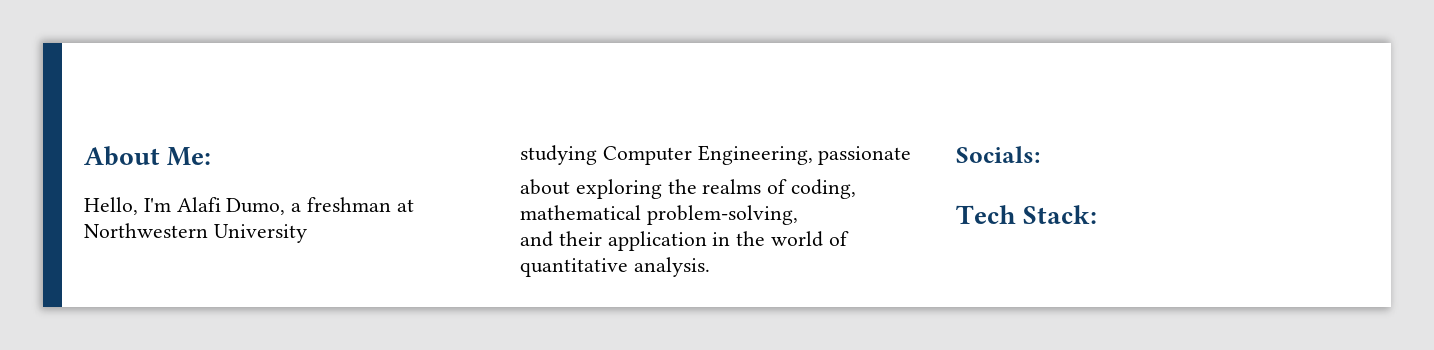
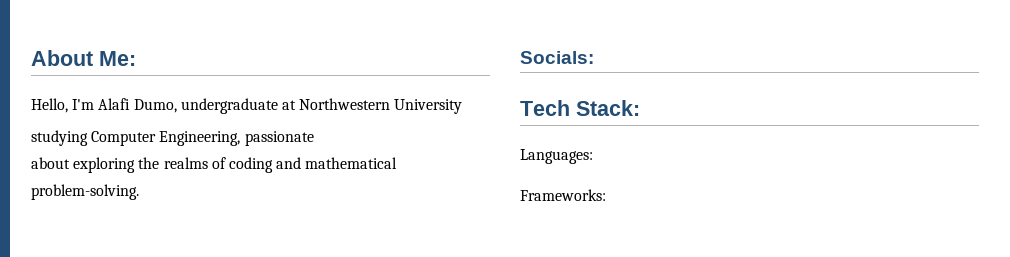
[291,197,392,212] a freshman -> [180,98,278,114] undergraduate
[791,179,857,199] [520,205,798,225] [520,231,849,251] [520,257,710,277] coding, mathematical problem-solving, // and their application in the world of quantitative analysis. -> [228,157,398,173] [31,184,139,200] coding and mathematical problem-solving.
(1098, 214) none -> [520,149,593,164] [520,189,606,201] // Languages: // Frameworks:

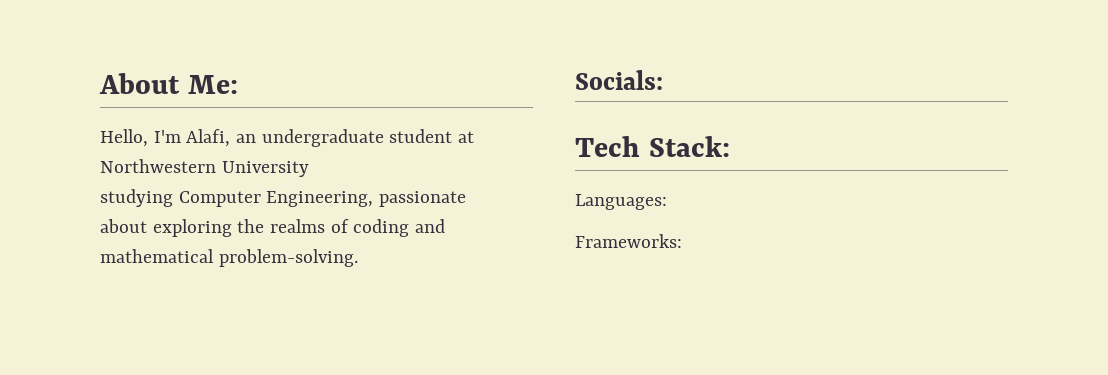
[98,98,278,114] Alafi Dumo, undergraduate -> [186,129,453,147] Alafi, an undergraduate student

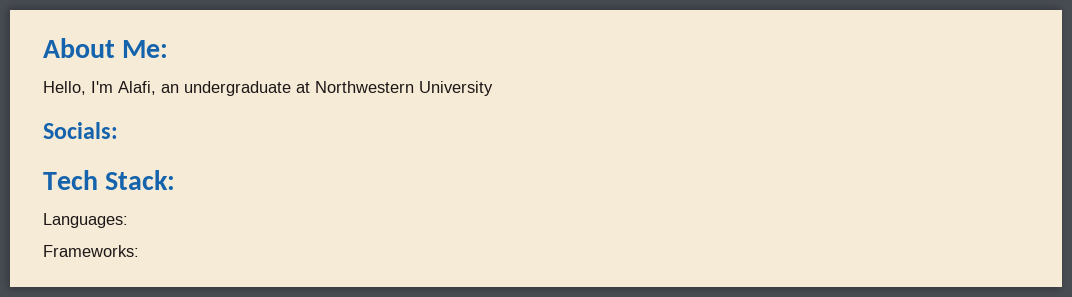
[389,129,453,143] student -> (291, 88) none
[100,189,467,207] [100,219,446,237] [100,249,358,267] // studying Computer Engineering, passionate // about exploring the realms of coding and mathematical problem-solving. -> (493, 88) none

